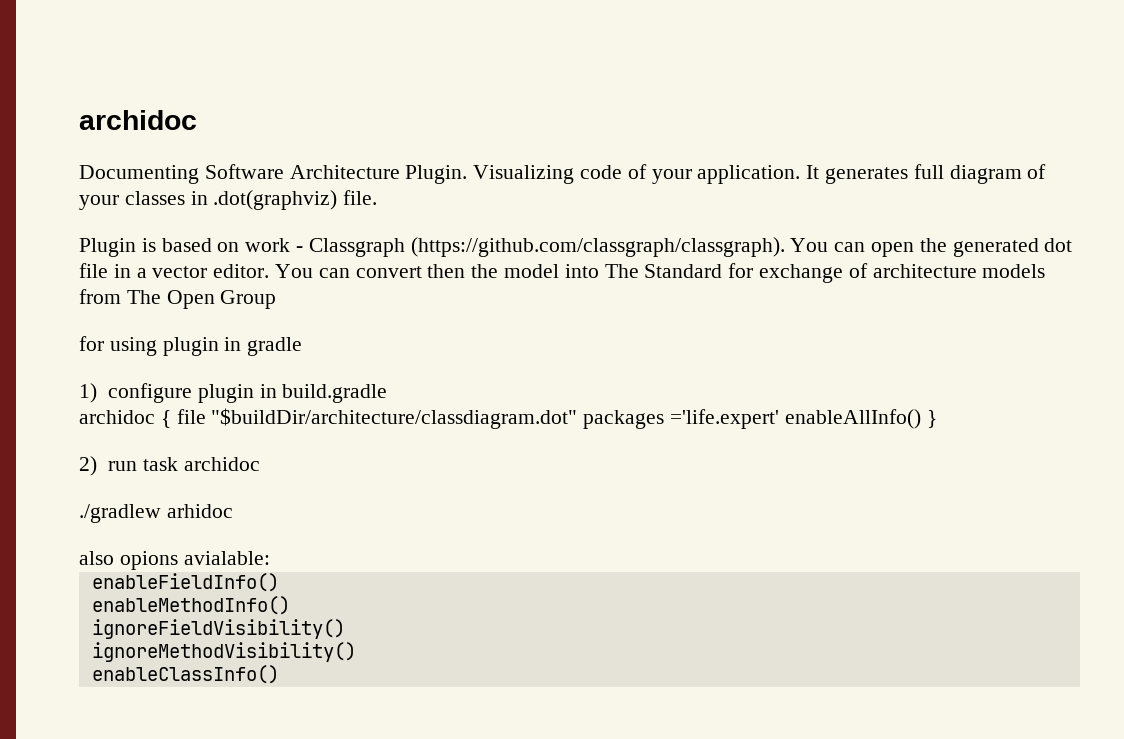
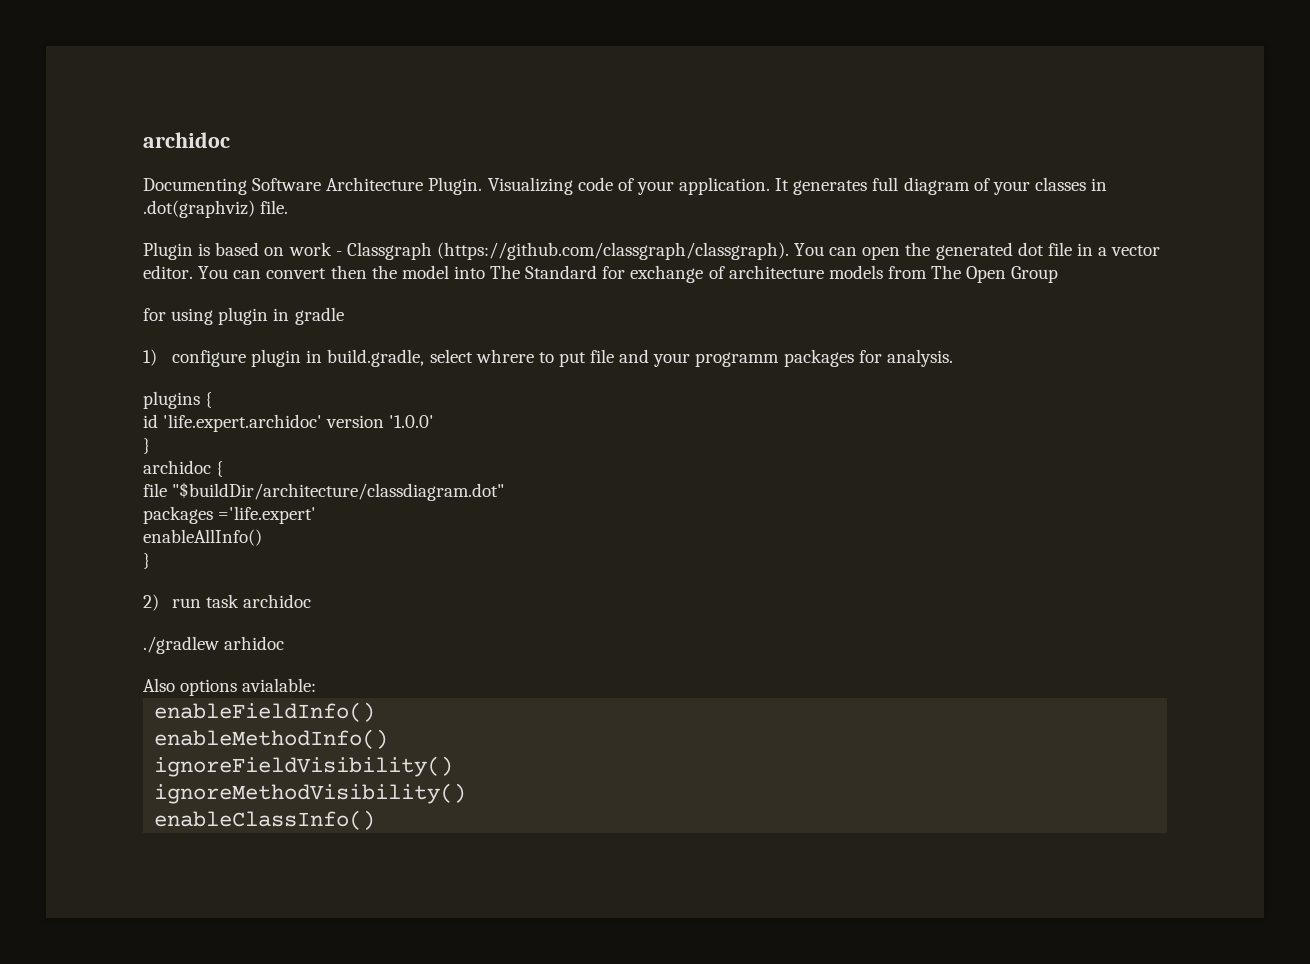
[282,384,388,403] build.gradle -> [327,349,953,367] [143,391,213,409] [143,414,435,432] [143,438,150,454] build.gradle, select whrere to put file and your programm packages for analysis. // plugins { // id 'life.expert.archidoc' version '1.0.0' // }
(171, 419) none -> (224, 469) //
(578, 418) none -> (505, 491) //
(780, 419) none -> (317, 515) //
(921, 419) none -> (262, 537) //
[79,551,178,570] also opions -> [143,678,238,696] Also options

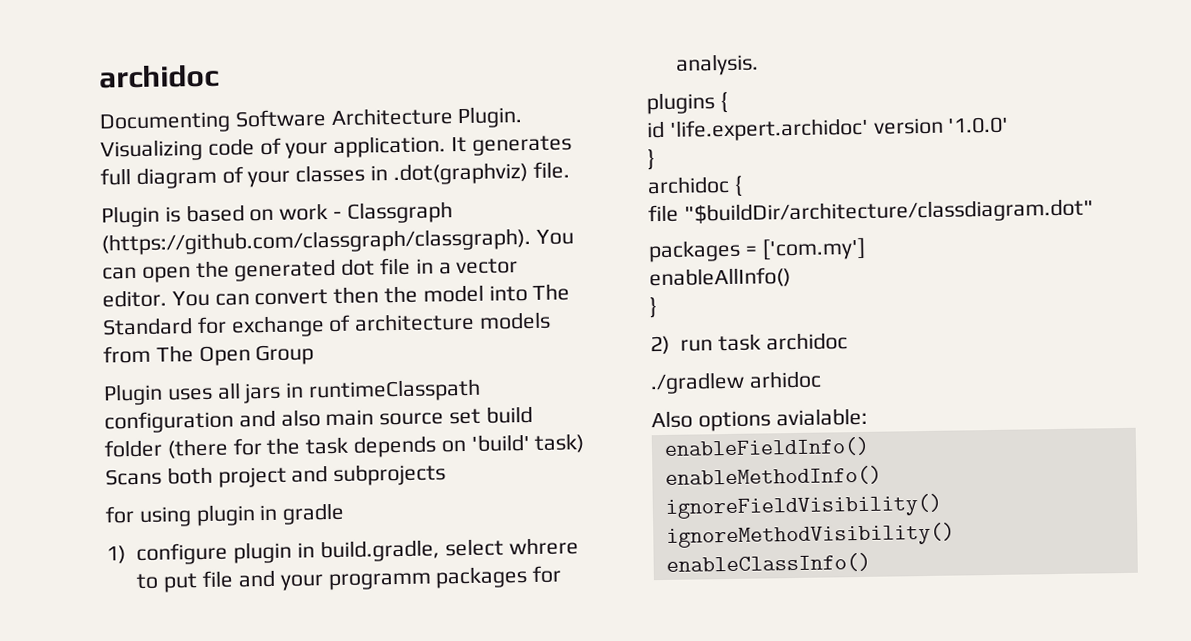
(1059, 274) none -> [103,378,482,406] [104,405,533,434] [104,433,585,459] [105,463,447,488] // Plugin uses all jars in runtimeClasspath configuration and also main source set build folder (there for the task depends on 'build' task) Scans both project and subprojects
[218,506,317,524] ='life.expert' -> [744,237,866,261] = ['com.my']

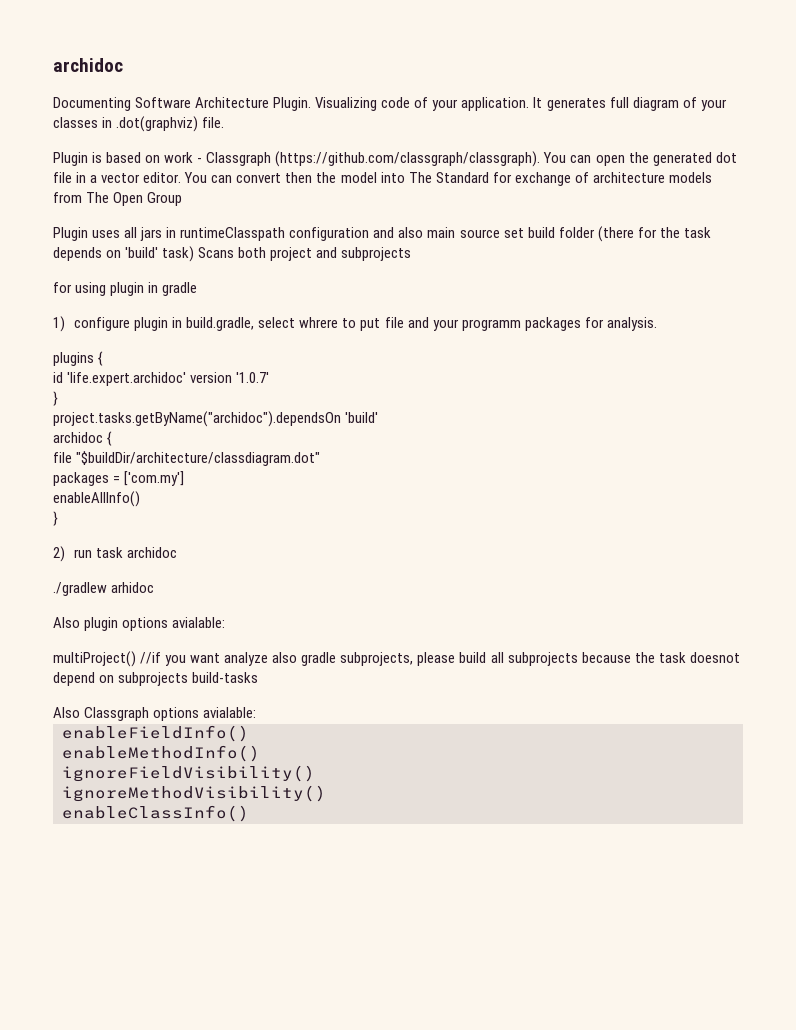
[947,116,1010,134] [647,149,655,171] '1.0.0' // } -> [236,372,270,383] [53,391,58,406] [53,411,379,427] '1.0.7' // } // project.tasks.getByName("archidoc").dependsOn 'build'
(693, 419) none -> [84,617,226,631] [53,651,740,667] [53,672,259,686] [53,707,150,721] plugin options avialable: // multiProject() //if you want analyze also gradle subprojects, please build all subprojects because the task doesnot depend on subprojects build-tasks // Also Classgraph

